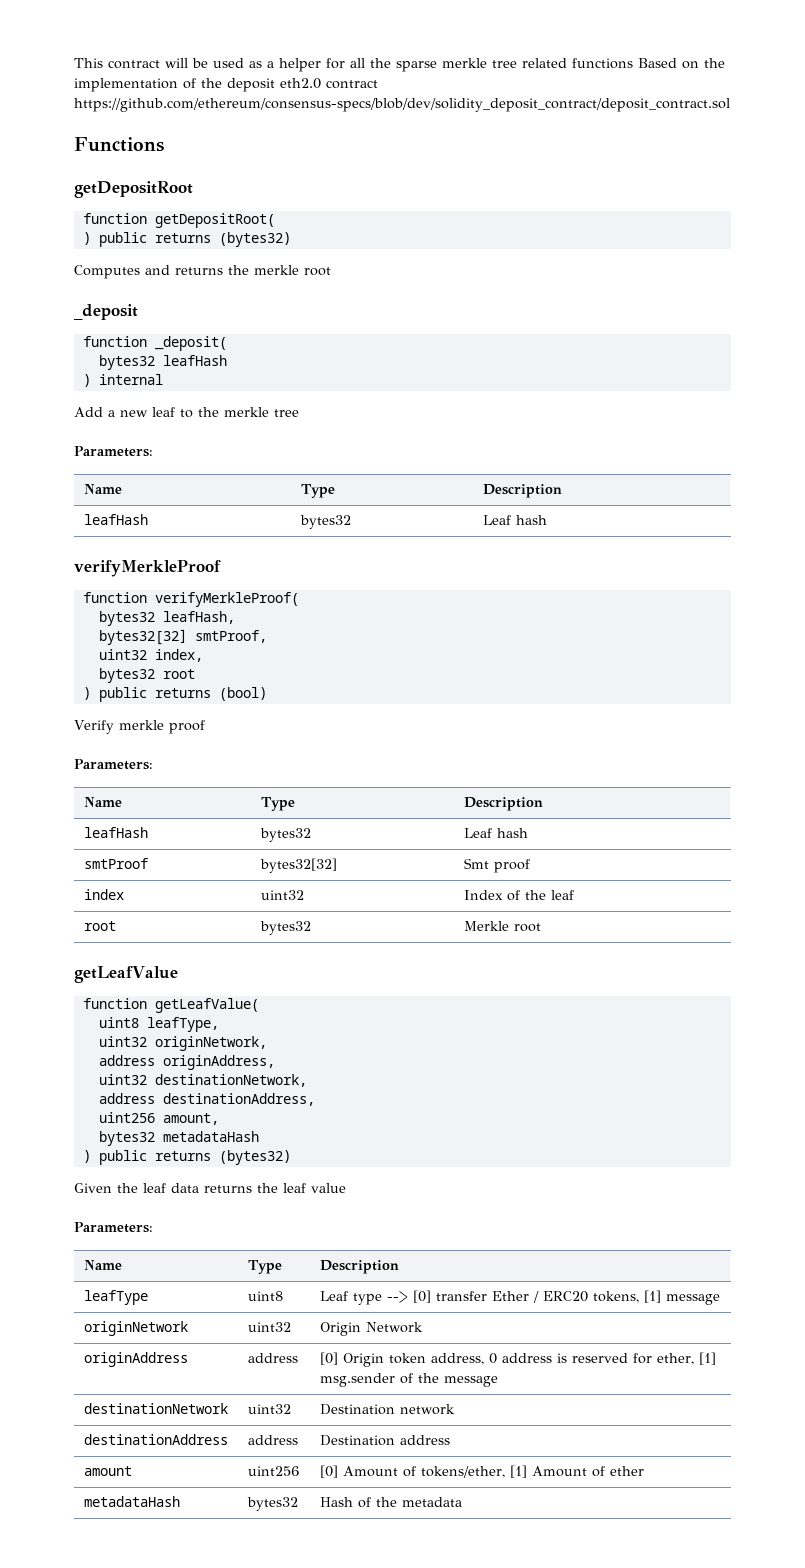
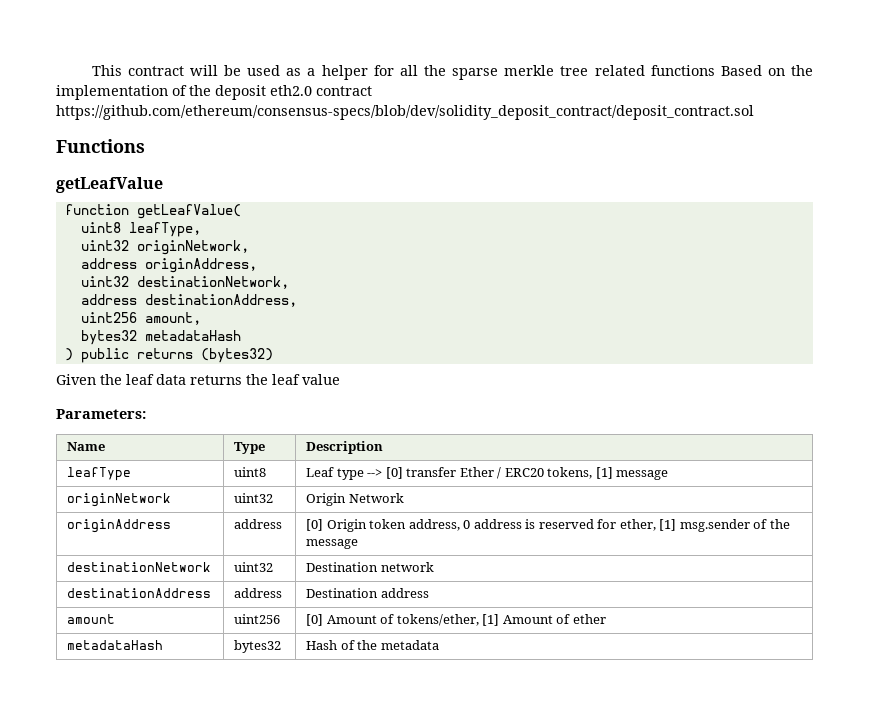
[74,181,193,198] [82,213,275,228] [82,232,291,247] [74,265,331,279] [74,304,138,320] [82,336,227,351] [98,355,227,370] [82,374,163,387] [74,407,299,418] [74,446,153,457] [83,484,122,494] [300,484,335,498] [482,484,562,498] [83,514,148,525] [299,515,351,529] [482,515,547,525] [74,560,221,577] [82,592,299,607] [98,611,235,626] [98,629,267,645] [98,649,203,662] [98,668,195,683] [82,687,267,702] [74,720,205,734] [74,759,153,770] [83,797,122,807] [260,797,295,811] [463,797,543,811] [83,827,148,838] [259,828,311,842] [463,828,528,838] [83,858,148,869] [259,858,337,873] [463,858,530,873] [83,889,124,900] [260,890,304,900] [463,890,574,901] [83,921,116,931] [259,921,311,935] [463,921,541,932] // getDepositRoot // function getDepositRoot( // ) public returns (bytes32) // Computes and returns the merkle root // _deposit // function _deposit( // bytes32 leafHash // ) internal // Add a new leaf to the merkle tree // Parameters: // Name | Type | Description // leafHash | bytes32 | Leaf hash // verifyMerkleProof // function verifyMerkleProof( // bytes32 leafHash, // bytes32[32] smtProof, // uint32 index, // bytes32 root // ) public returns (bool) // Verify merkle proof // Parameters: // Name | Type | Description // leafHash | bytes32 | Leaf hash // smtProof | bytes32[32] | Smt proof // index | uint32 | Index of the leaf // root | bytes32 | Merkle root -> (145, 146) none

